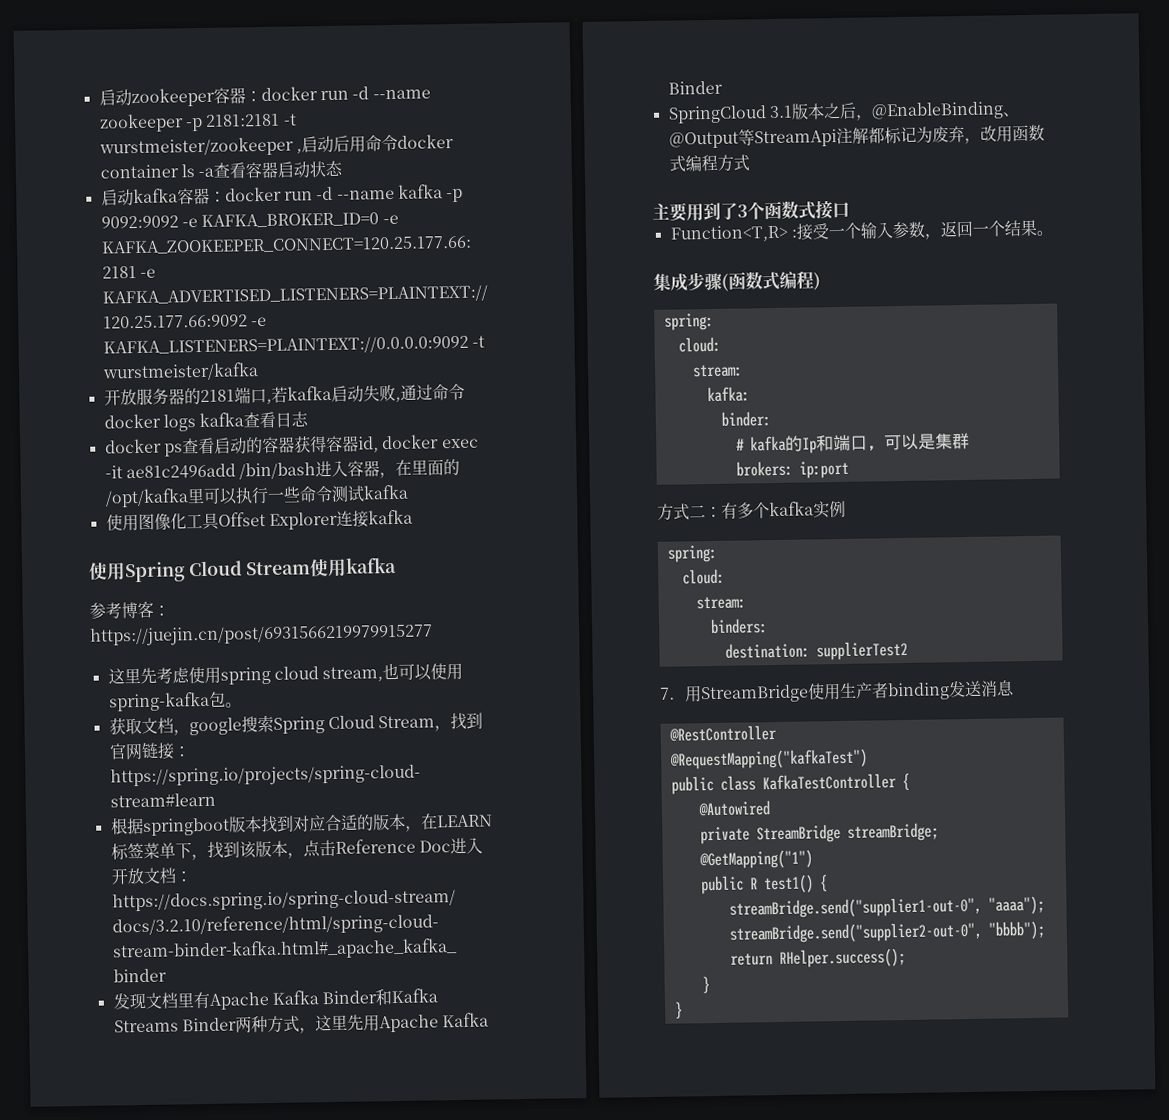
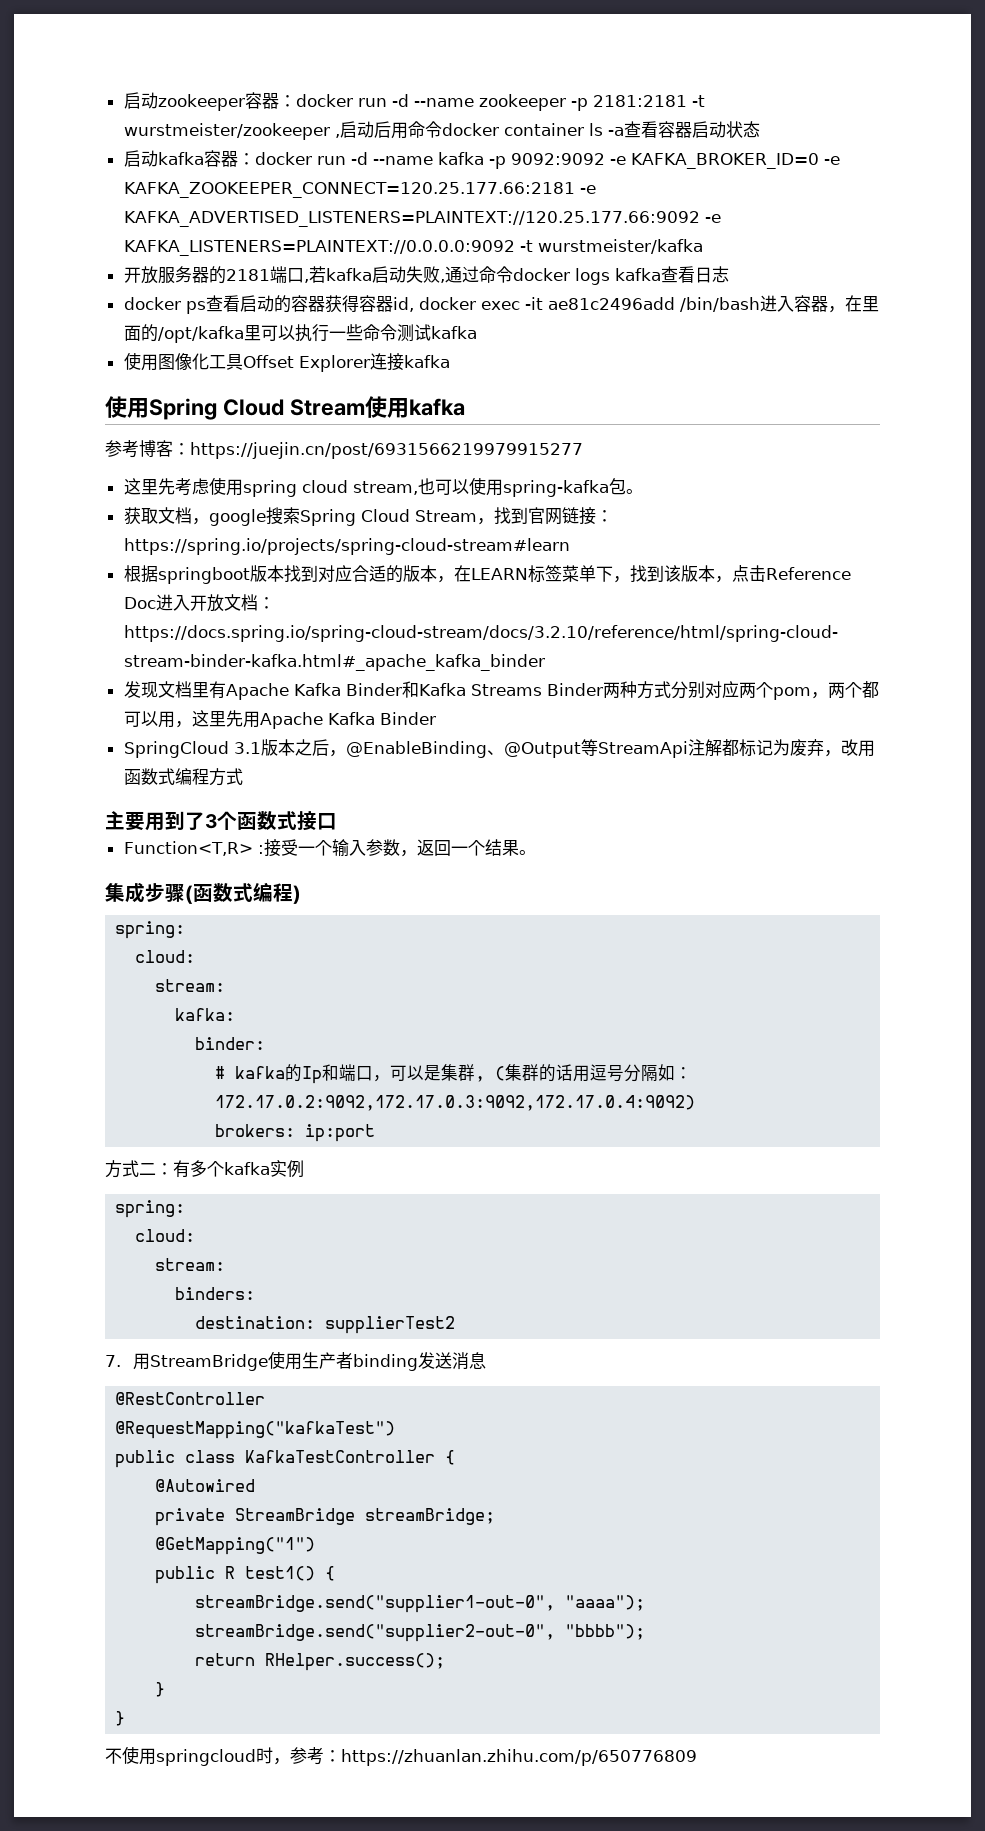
(300, 1023) none -> [670,681,879,700] [123,711,175,728] 分别对应两个pom，两个都可以用
(970, 441) none -> [475,1064,693,1082] [215,1095,696,1111] , (集群的话用逗号分隔如：172.17.0.2:9092,172.17.0.3:9092,172.17.0.4:9092)
(683, 1010) none -> [105,1746,697,1766] // 不使用springcloud时，参考：https://zhuanlan.zhihu.com/p/650776809

